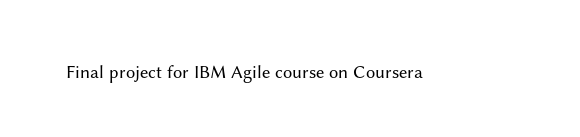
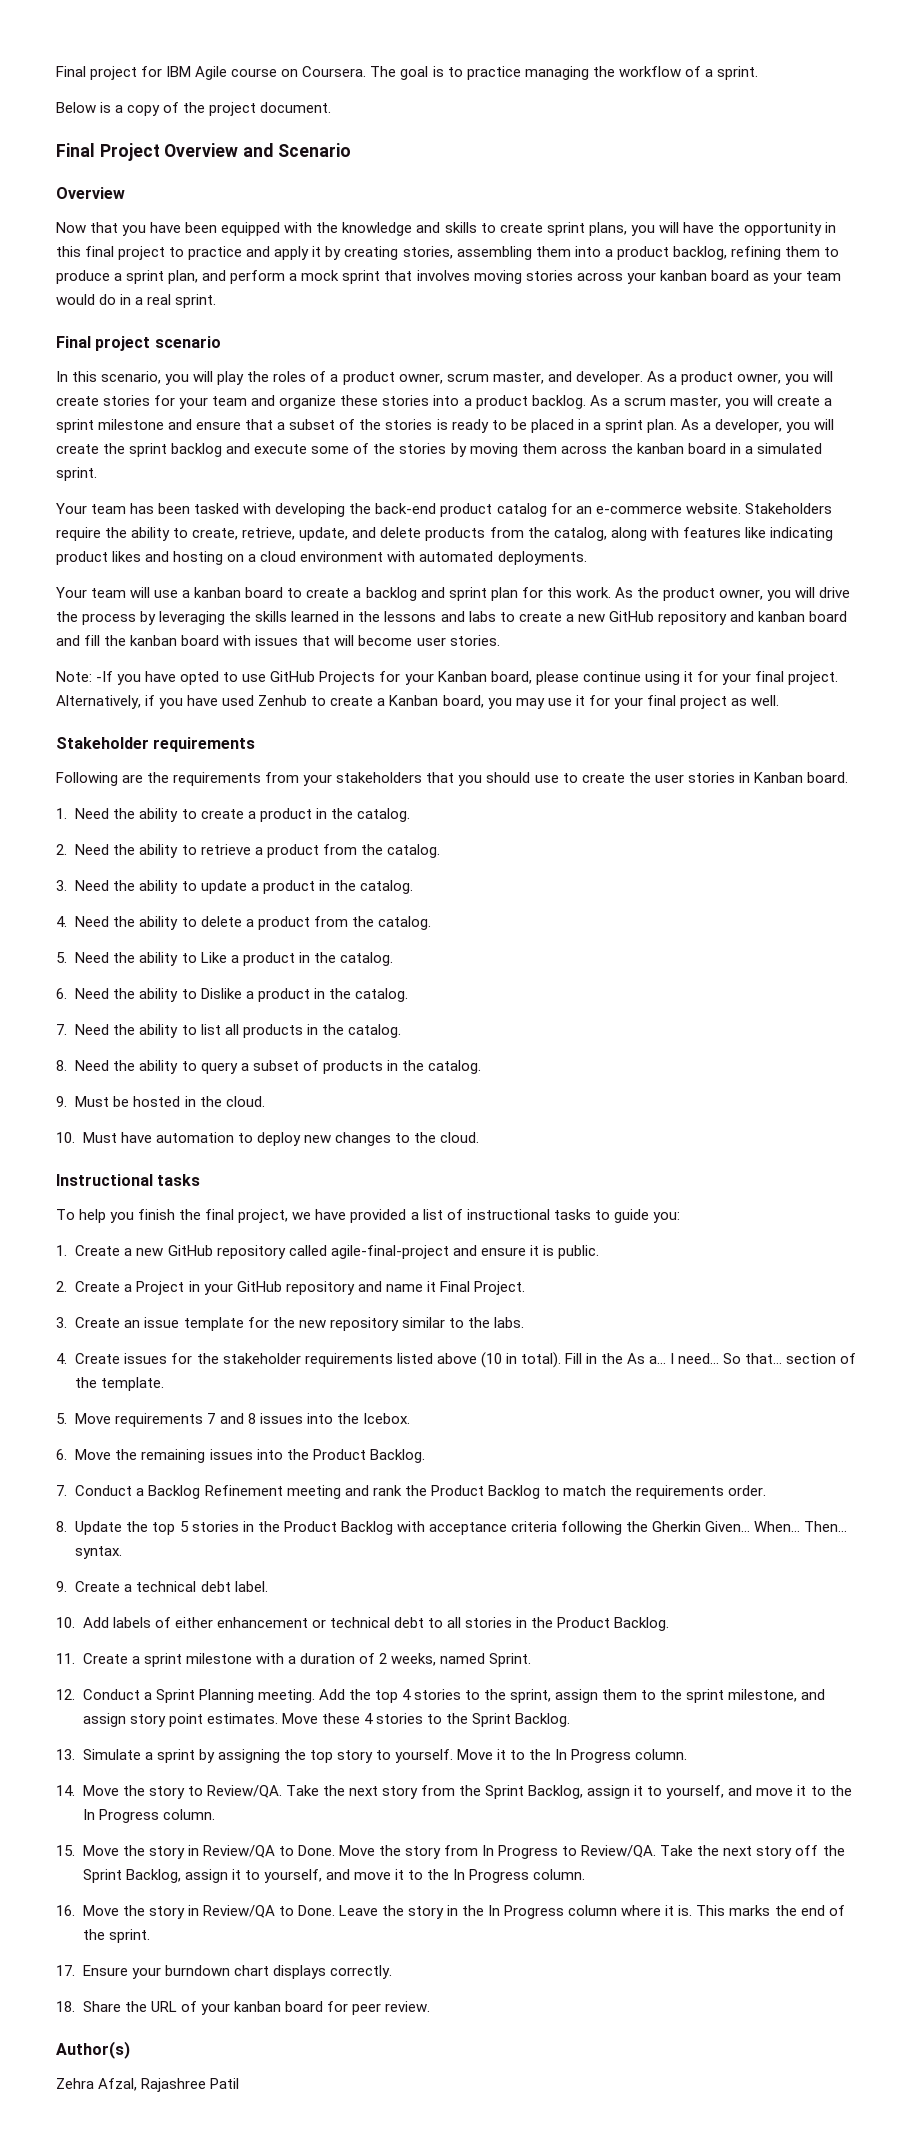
[353,66,423,78] Coursera -> [302,66,758,80] [56,102,332,116] [56,143,351,161] [56,187,125,199] [56,222,836,236] [56,246,839,260] [56,270,841,284] [56,294,217,308] [56,336,221,351] [56,371,834,385] [56,395,832,409] [56,419,835,433] [56,443,822,457] [56,467,97,481] [56,503,832,517] [56,527,833,541] [56,551,587,565] [56,587,851,601] [56,611,847,625] [56,635,500,646] [56,671,838,685] [56,695,779,709] [56,737,256,752] [56,772,848,786] [56,808,410,822] [56,844,440,858] [56,880,413,894] [56,916,431,930] [56,952,393,966] [56,988,408,1002] [56,1024,401,1038] [56,1060,481,1074] [56,1096,265,1107] [56,1132,479,1146] [56,1174,201,1186] [56,1209,680,1223] [56,1245,599,1259] [56,1281,525,1295] [56,1317,524,1331] [56,1352,857,1368] [75,1377,165,1391] [56,1413,410,1427] [56,1449,425,1463] [56,1485,767,1499] [56,1521,848,1535] [75,1546,123,1559] [56,1581,268,1592] [56,1617,670,1631] [56,1653,532,1667] [56,1689,826,1703] [82,1713,571,1727] [56,1749,688,1763] [56,1785,852,1799] [82,1809,215,1823] [56,1845,845,1859] [82,1869,586,1883] [56,1905,845,1919] [82,1929,150,1943] [56,1965,392,1979] [56,2001,430,2015] [56,2041,130,2059] [56,2078,240,2092] Coursera. The goal is to practice managing the workflow of a sprint. // Below is a copy of the project document. // Final Project Overview and Scenario // Overview // Now that you have been equipped with the knowledge and skills to create sprint plans, you will have the opportunity in this final project to practice and apply it by creating stories, assembling them into a product backlog, refining them to produce a sprint plan, and perform a mock sprint that involves moving stories across your kanban board as your team would do in a real sprint. // Final project scenario // In this scenario, you will play the roles of a product owner, scrum master, and developer. As a product owner, you will create stories for your team and organize these stories into a product backlog. As a scrum master, you will create a sprint milestone and ensure that a subset of the stories is ready to be placed in a sprint plan. As a developer, you will create the sprint backlog and execute some of the stories by moving them across the kanban board in a simulated sprint. // Your team has been tasked with developing the back-end product catalog for an e-commerce website. Stakeholders require the ability to create, retrieve, update, and delete products from the catalog, along with features like indicating product likes and hosting on a cloud environment with automated deployments. // Your team will use a kanban board to create a backlog and sprint plan for this work. As the product owner, you will drive the process by leveraging the skills learned in the lessons and labs to create a new GitHub repository and kanban board and fill the kanban board with issues that will become user stories. // Note: -If you have opted to use GitHub Projects for your Kanban board, please continue using it for your final project. Alternatively, if you have used Zenhub to create a Kanban board, you may use it for your final project as well. // Stakeholder requirements // Following are the requirements from your stakeholders that you should use to create the user stories in Kanban board. // 1. Need the ability to create a product in the catalog. // 2. Need the ability to retrieve a product from the catalog. // 3. Need the ability to update a product in the catalog. // 4. Need the ability to delete a product from the catalog. // 5. Need the ability to Like a product in the catalog. // 6. Need the ability to Dislike a product in the catalog. // 7. Need the ability to list all products in the catalog. // 8. Need the ability to query a subset of products in the catalog. // 9. Must be hosted in the cloud. // 10. Must have automation to deploy new changes to the cloud. // Instructional tasks // To help you finish the final project, we have provided a list of instructional tasks to guide you: // 1. Create a new GitHub repository called agile-final-project and ensure it is public. // 2. Create a Project in your GitHub repository and name it Final Project. // 3. Create an issue template for the new repository similar to the labs. // 4. Create issues for the stakeholder requirements listed above (10 in total). Fill in the As a… I need… So that… section of the template. // 5. Move requirements 7 and 8 issues into the Icebox. // 6. Move the remaining issues into the Product Backlog. // 7. Conduct a Backlog Refinement meeting and rank the Product Backlog to match the requirements order. // 8. Update the top 5 stories in the Product Backlog with acceptance criteria following the Gherkin Given… When… Then… syntax. // 9. Create a technical debt label. // 10. Add labels of either enhancement or technical debt to all stories in the Product Backlog. // 11. Create a sprint milestone with a duration of 2 weeks, named Sprint. // 12. Conduct a Sprint Planning meeting. Add the top 4 stories to the sprint, assign them to the sprint milestone, and assign story point estimates. Move these 4 stories to the Sprint Backlog. // 13. Simulate a sprint by assigning the top story to yourself. Move it to the In Progress column. // 14. Move the story to Review/QA. Take the next story from the Sprint Backlog, assign it to yourself, and move it to the In Progress column. // 15. Move the story in Review/QA to Done. Move the story from In Progress to Review/QA. Take the next story off the Sprint Backlog, assign it to yourself, and move it to the In Progress column. // 16. Move the story in Review/QA to Done. Leave the story in the In Progress column where it is. This marks the end of the sprint. // 17. Ensure your burndown chart displays correctly. // 18. Share the URL of your kanban board for peer review. // Author(s) // Zehra Afzal, Rajashree Patil

